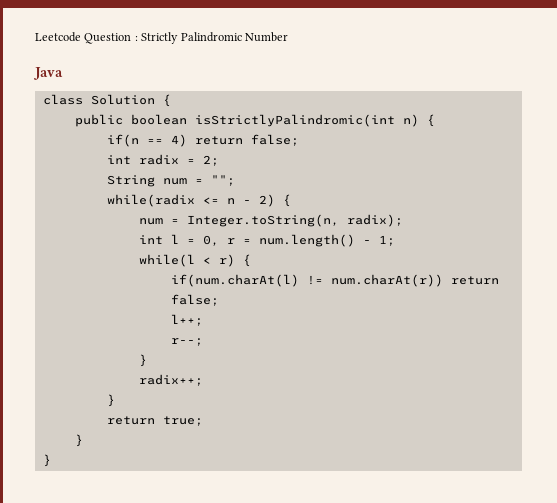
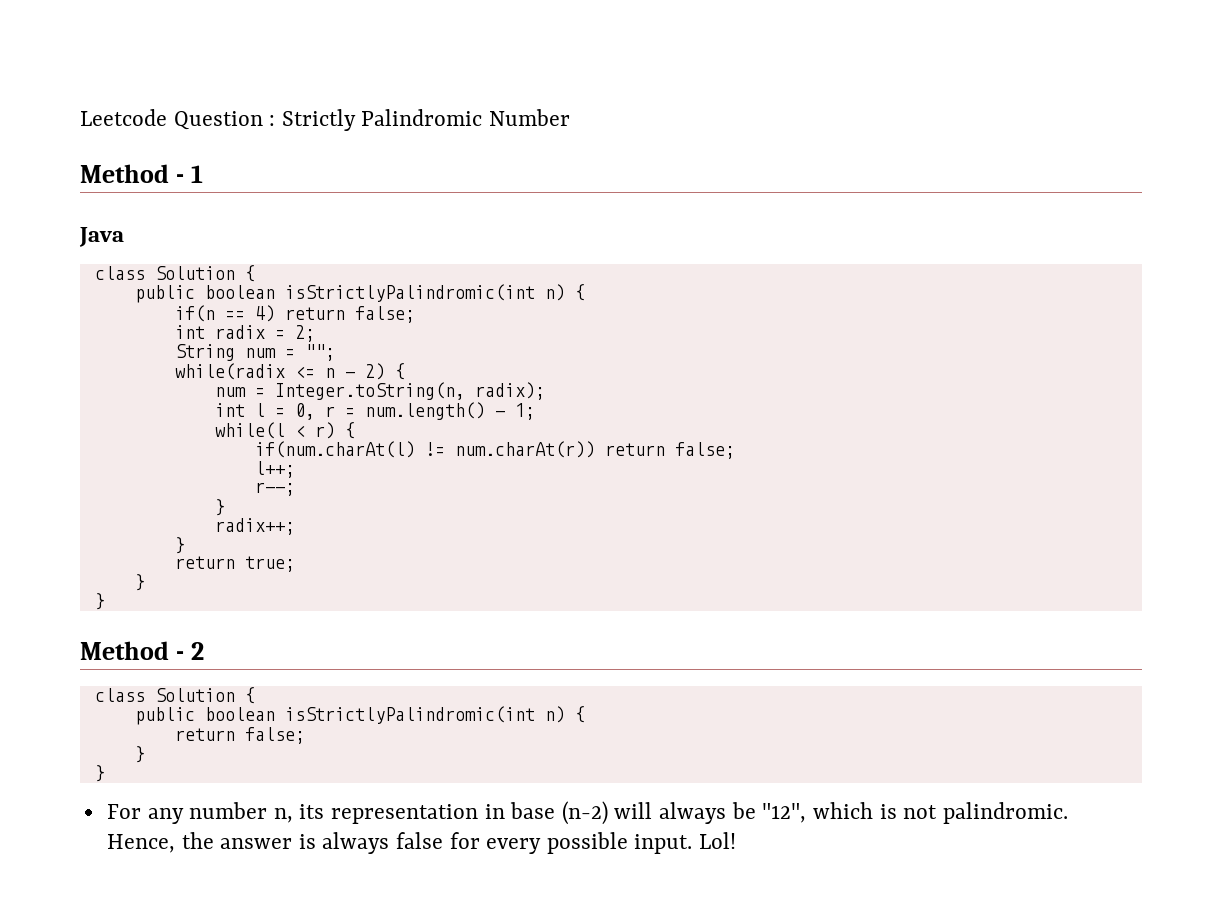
(288, 37) none -> [80,164,204,183] // Method - 1
(51, 460) none -> [80,641,205,660] [94,687,255,704] [134,706,585,725] [174,727,305,744] [134,746,145,763] [94,765,105,782] [106,801,1068,825] [106,832,737,854] // Method - 2 // class Solution { // public boolean isStrictlyPalindromic(int n) { // return false; // } // } // For any number n, its representation in base (n-2) will always be "12", which is not palindromic. Hence, the answer is always false for every possible input. Lol!

